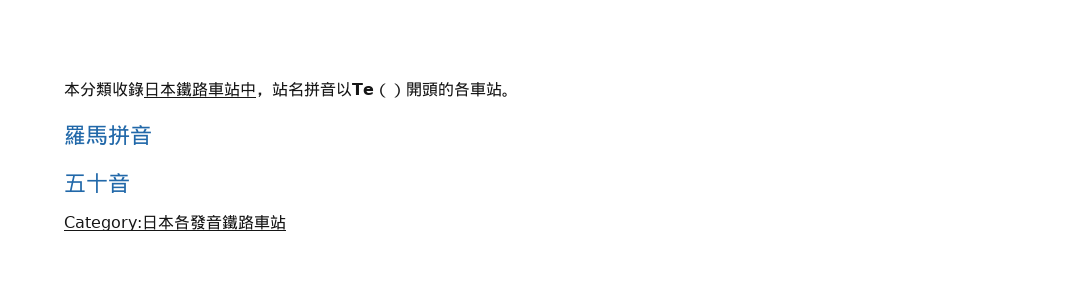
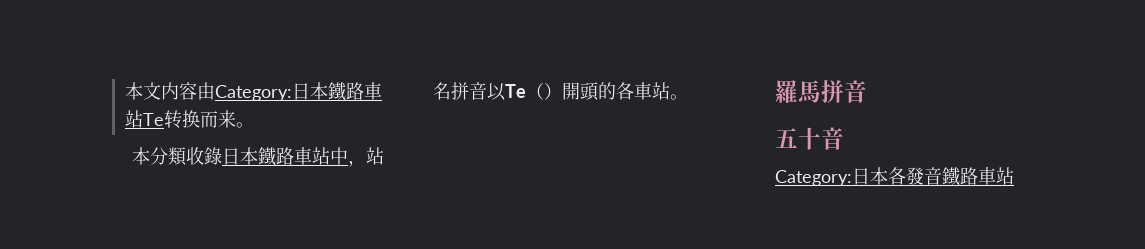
[64,82,80,97] 本 -> [124,82,382,101] [124,110,254,129] [132,147,151,165] 本文内容由Category:日本鐵路車站Te转换而来。 // 本

